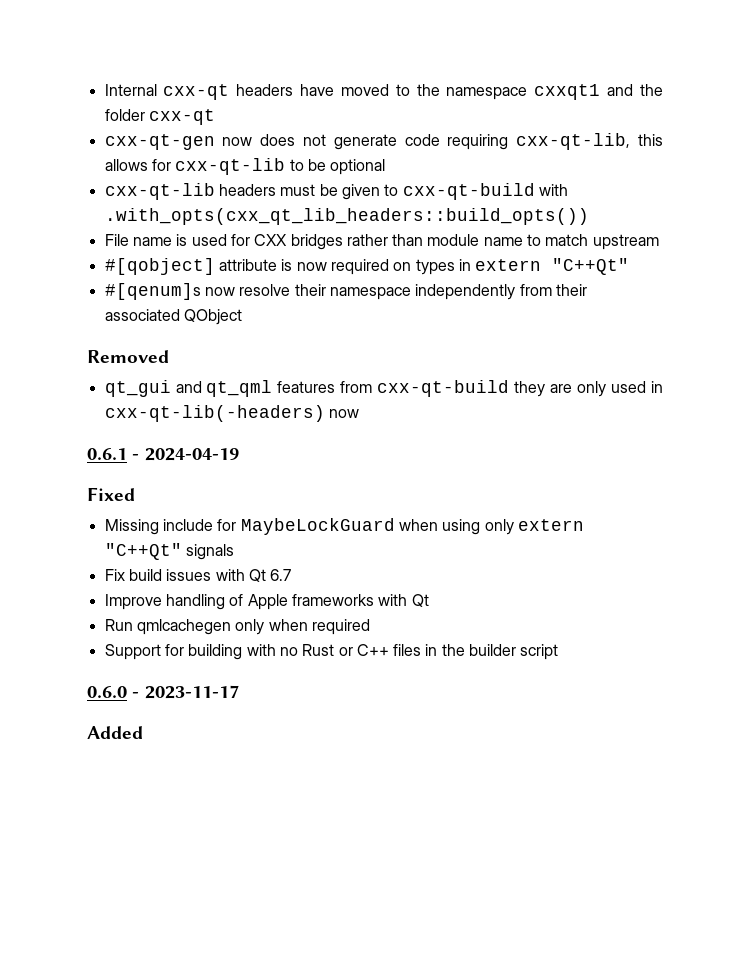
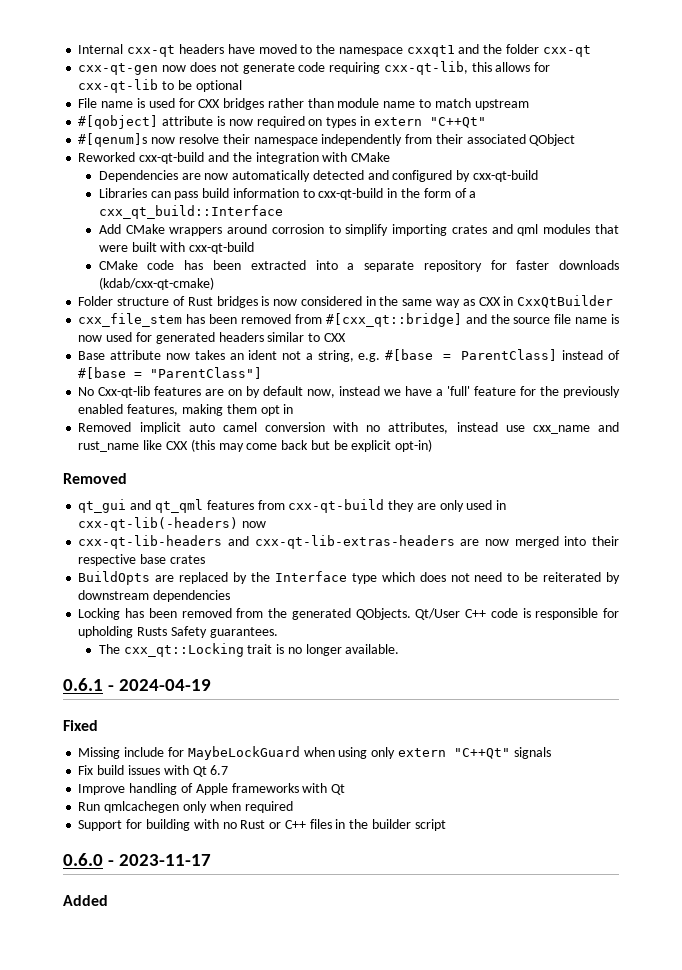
[104,183,568,200] [104,208,589,225] // cxx-qt-lib headers must be given to cxx-qt-build with .with_opts(cxx_qt_lib_headers::build_opts()) -> (242, 86) none
(242, 317) none -> [78,152,391,164] [98,170,538,182] [98,188,477,200] [98,205,283,219] [98,224,619,236] [98,242,255,254] [98,260,619,272] [98,277,214,290] [78,295,614,308] [78,313,619,327] [78,332,346,344] [78,349,620,362] [78,367,263,379] [78,386,621,398] [78,404,294,416] [78,422,619,434] [78,439,433,452] // Reworked cxx-qt-build and the integration with CMake // Dependencies are now automatically detected and configured by cxx-qt-build // Libraries can pass build information to cxx-qt-build in the form of a cxx_qt_build::Interface // Add CMake wrappers around corrosion to simplify importing crates and qml modules that were built with cxx-qt-build // CMake code has been extracted into a separate repository for faster downloads (kdab/cxx-qt-cmake) // Folder structure of Rust bridges is now considered in the same way as CXX in CxxQtBuilder // cxx_file_stem has been removed from #[cxx_qt::bridge] and the source file name is now used for generated headers similar to CXX // Base attribute now takes an ident not a string, e.g. #[base = ParentClass] instead of #[base = "ParentClass"] // No Cxx-qt-lib features are on by default now, instead we have a 'full' feature for the previously enabled features, making them opt in // Removed implicit auto camel conversion with no attributes, instead use cxx_name and rust_name like CXX (this may come back but be explicit opt-in)
(359, 413) none -> [78,535,619,549] [78,554,205,566] [78,571,620,585] [78,590,231,602] [78,608,619,620] [78,626,278,638] [98,643,400,657] // cxx-qt-lib-headers and cxx-qt-lib-extras-headers are now merged into their respective base crates // BuildOpts are replaced by the Interface type which does not need to be reiterated by downstream dependencies // Locking has been removed from the generated QObjects. Qt/User C++ code is responsible for upholding Rusts Safety guarantees. // The cxx_qt::Locking trait is no longer available.

